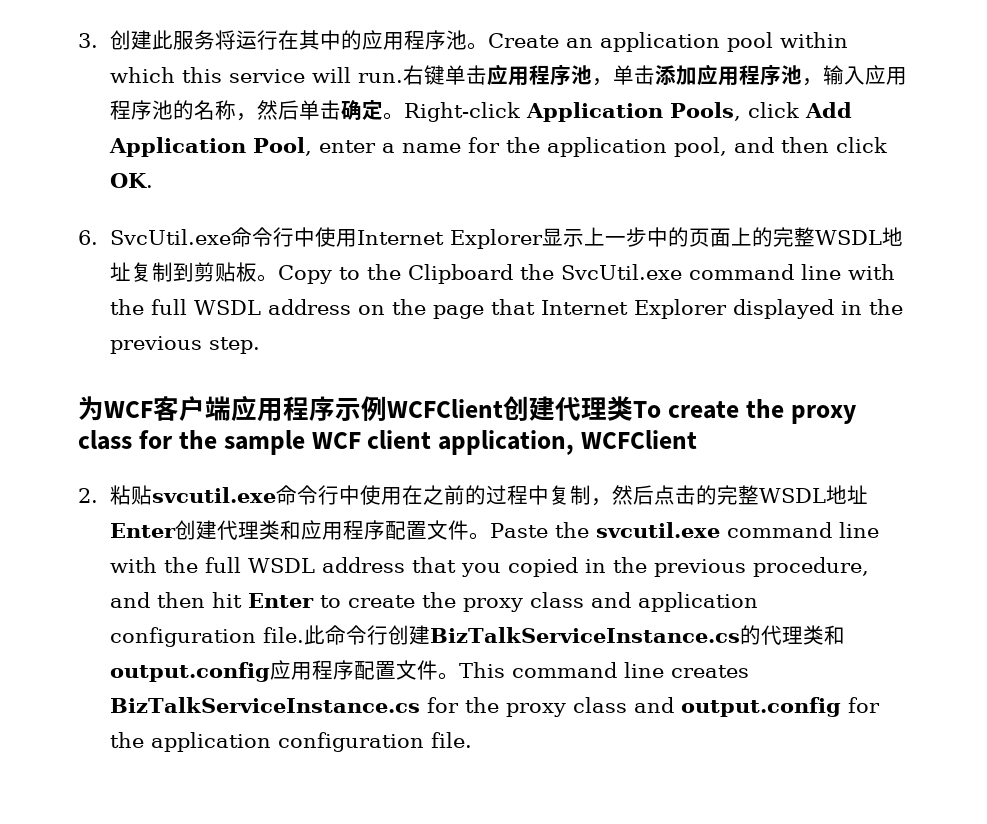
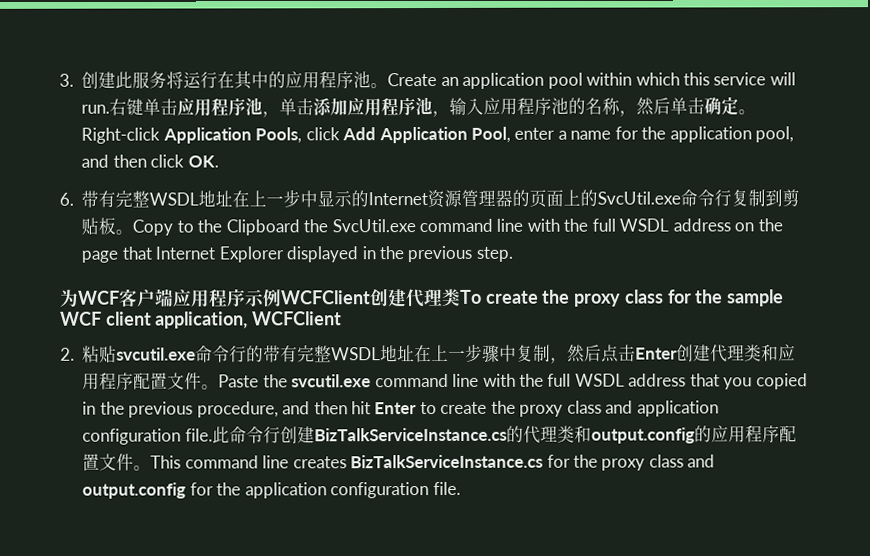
[110,227,904,249] [110,262,132,281] SvcUtil.exe命令行中使用Internet Explorer显示上一步中的页面上的完整WSDL地址 -> [81,189,733,209] 带有完整WSDL地址在上一步中显示的Internet资源管理器的页面上的SvcUtil.exe命令行
[339,485,529,505] 中使用在之前的过程 -> [246,343,501,363] 的带有完整WSDL地址在上一步骤
[696,485,869,505] 的完整WSDL地址 -> (637, 353) none
(271, 672) none -> [693,425,712,443] 的

